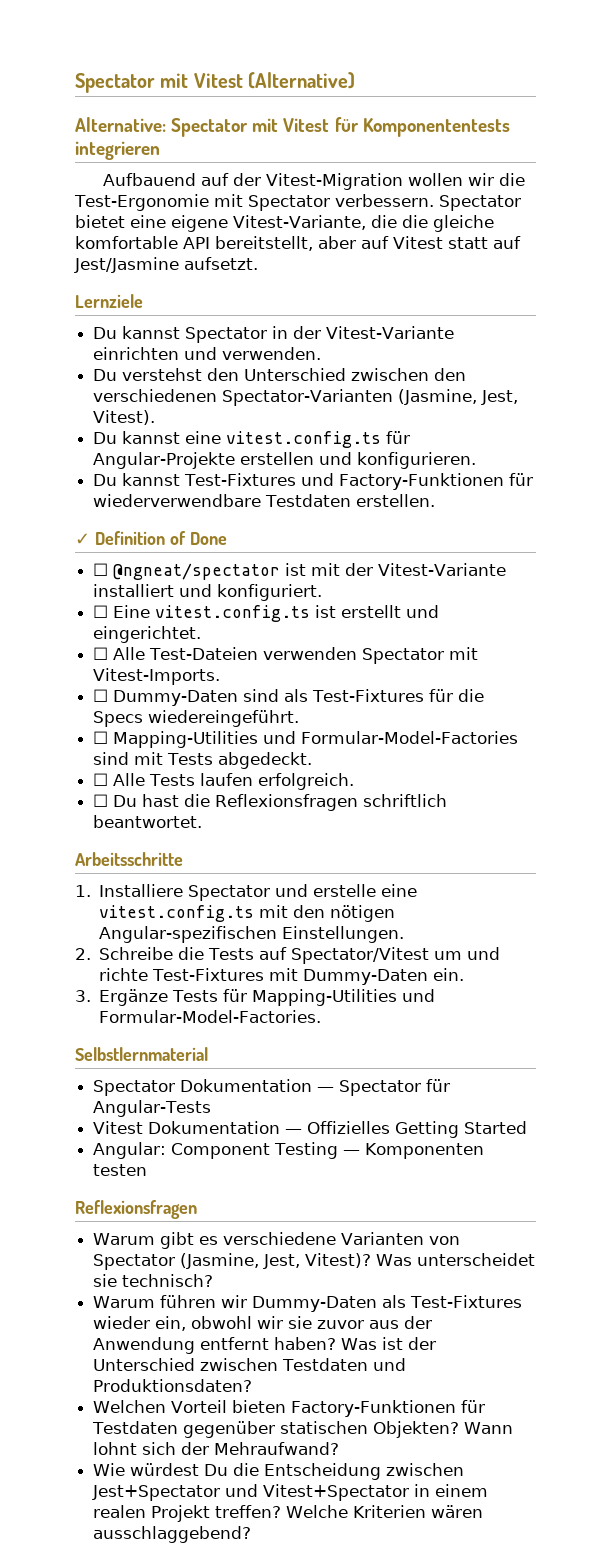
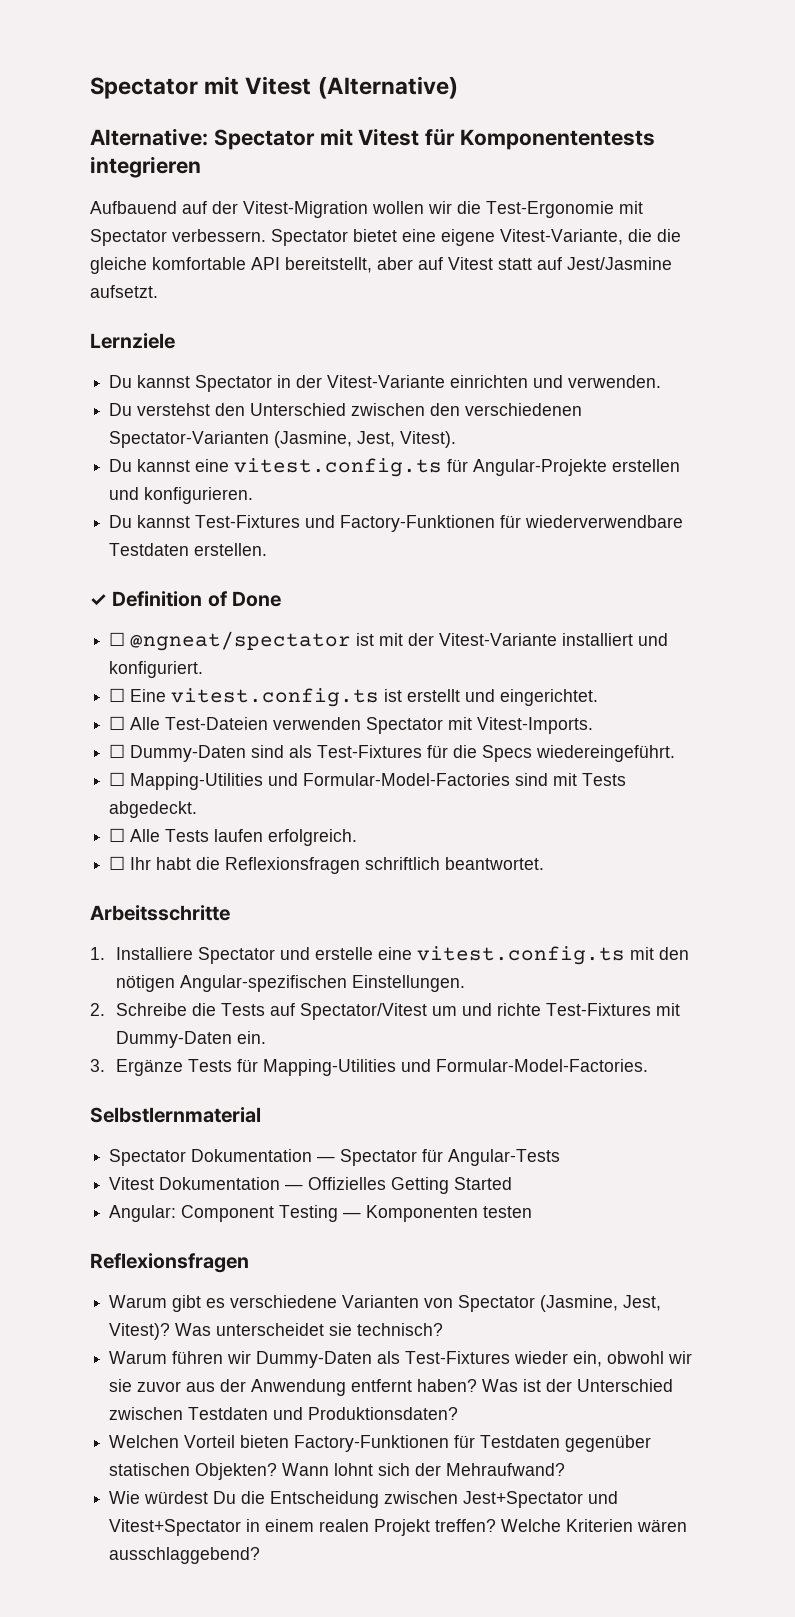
[113,794,180,807] Du hast -> [130,857,192,870] Ihr habt

